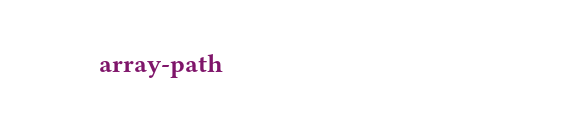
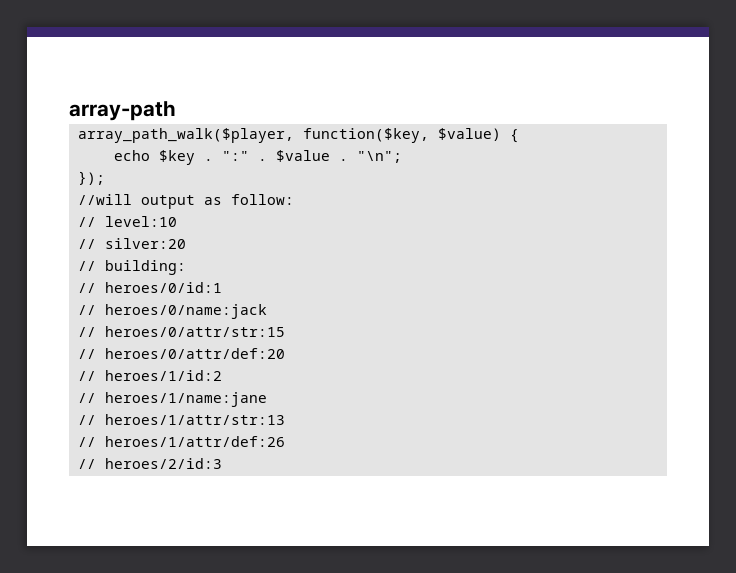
(223, 66) none -> [77,128,519,143] [113,150,402,165] [77,171,105,185] [77,194,294,209] [77,216,177,227] [77,238,186,249] [77,260,186,275] [77,282,222,293] [77,304,267,319] [77,326,285,337] [77,348,285,359] [77,370,222,381] [77,392,267,407] [77,414,285,425] [77,436,285,447] [77,458,222,469] // array_path_walk($player, function($key, $value) { // echo $key . ":" . $value . "\n"; // }); // //will output as follow: // // level:10 // // silver:20 // // building: // // heroes/0/id:1 // // heroes/0/name:jack // // heroes/0/attr/str:15 // // heroes/0/attr/def:20 // // heroes/1/id:2 // // heroes/1/name:jane // // heroes/1/attr/str:13 // // heroes/1/attr/def:26 // // heroes/2/id:3

